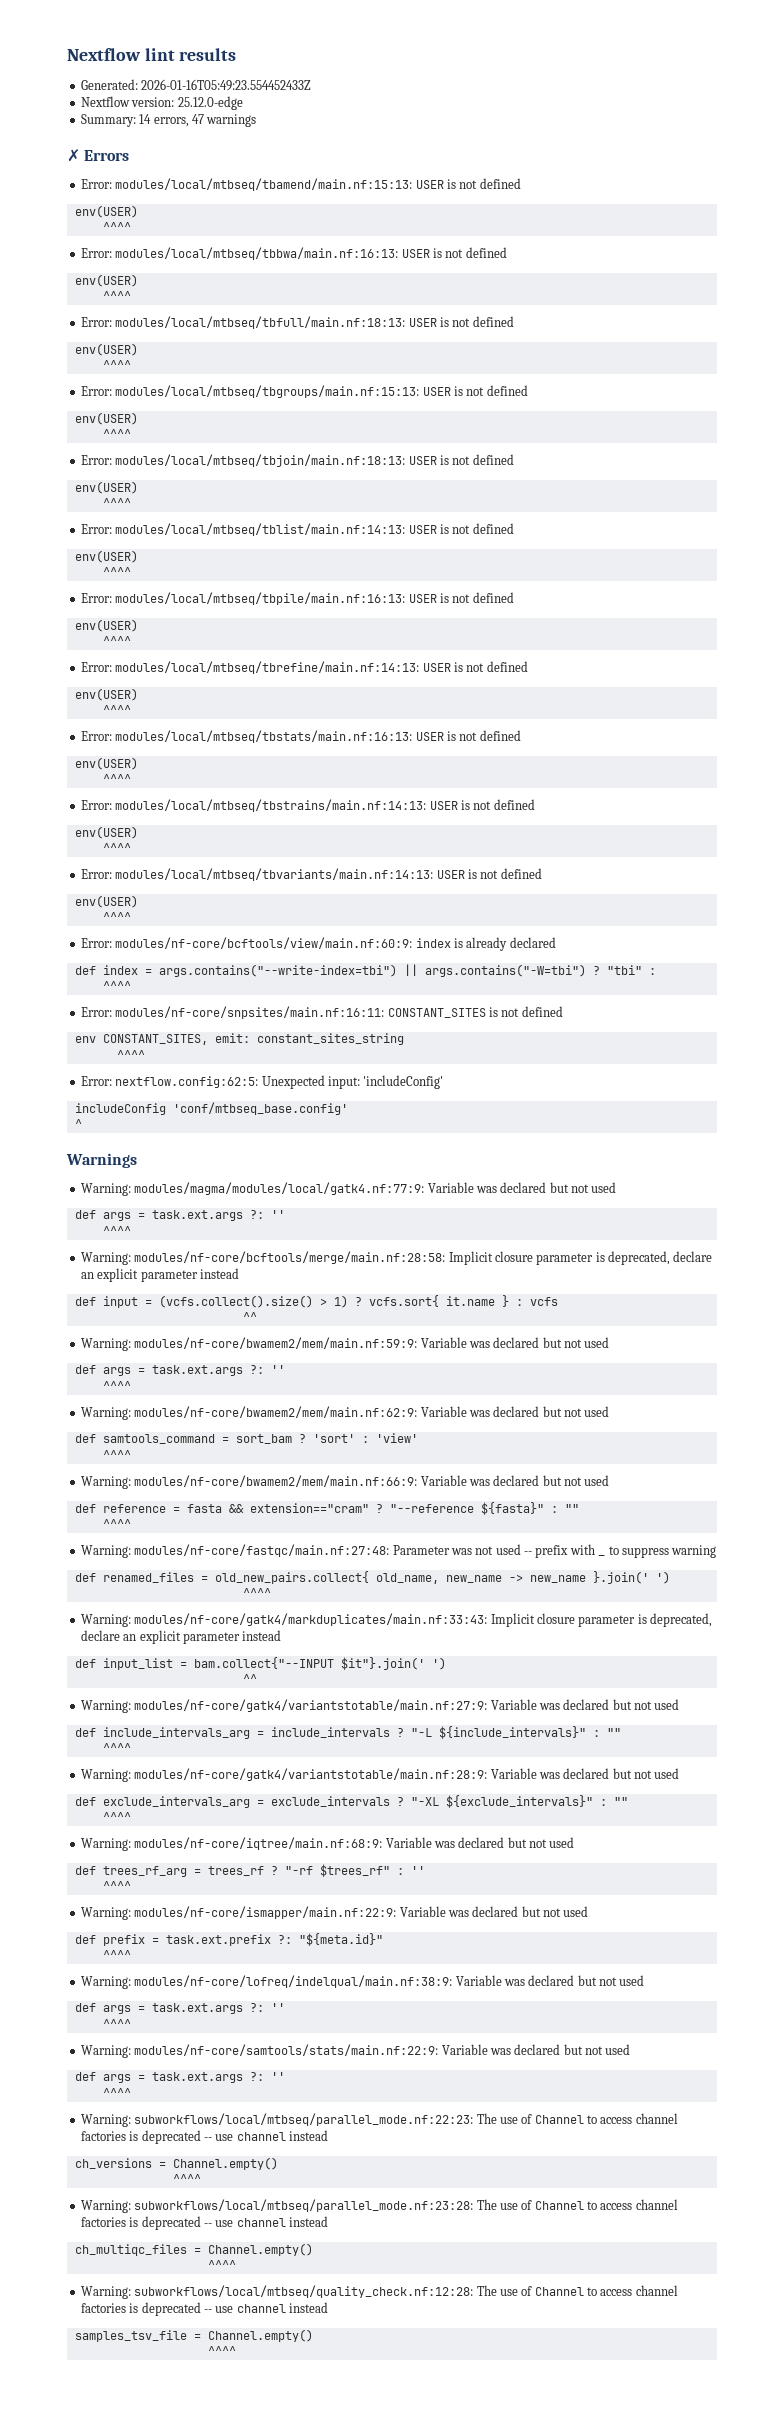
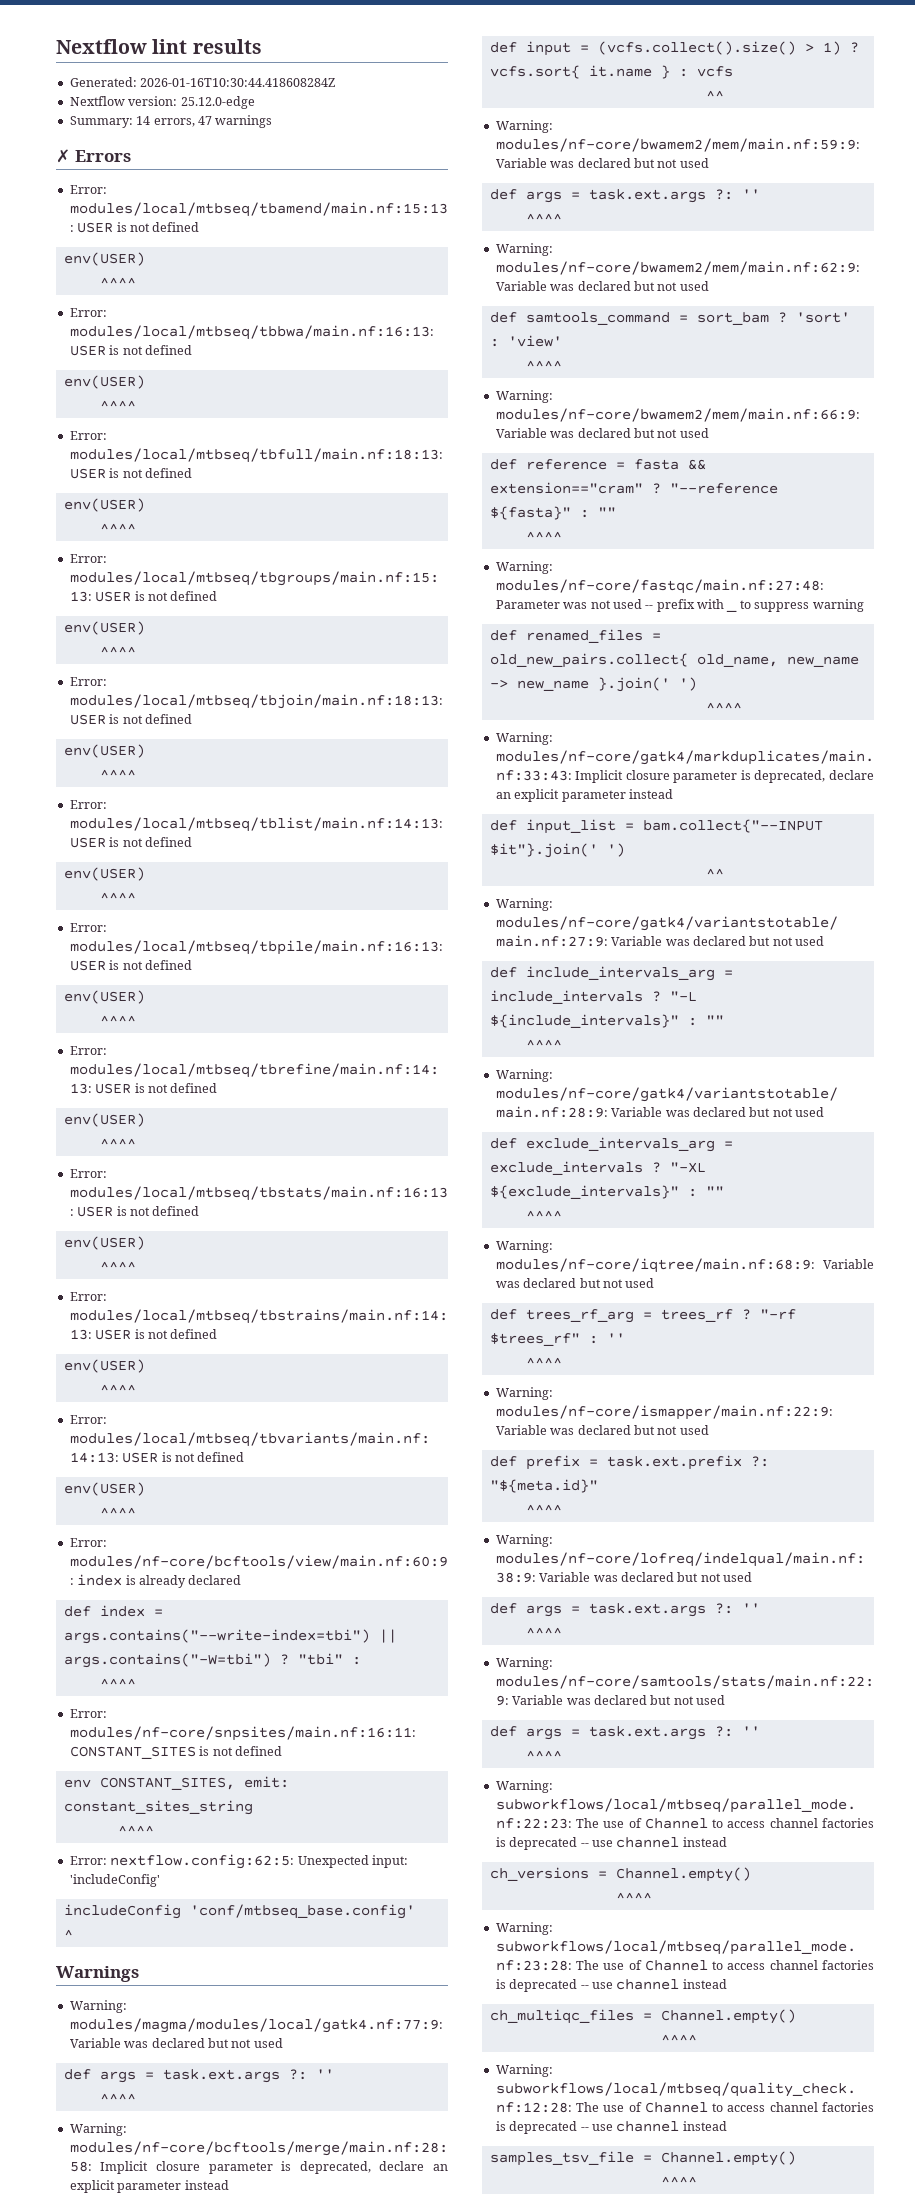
[141,79,312,91] 2026-01-16T05:49:23.554452433Z -> [140,78,336,87] 2026-01-16T10:30:44.418608284Z

